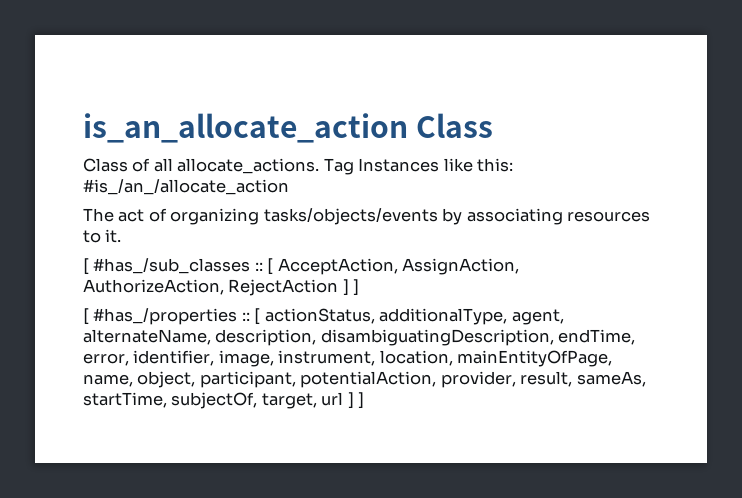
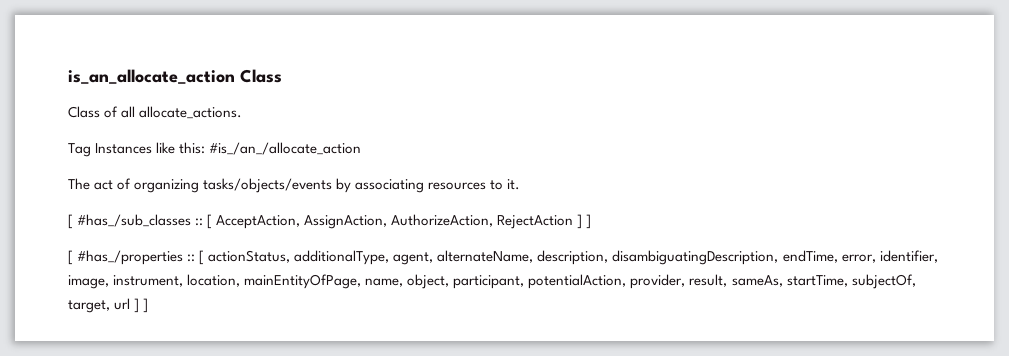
(320, 166) none -> (243, 112) //

